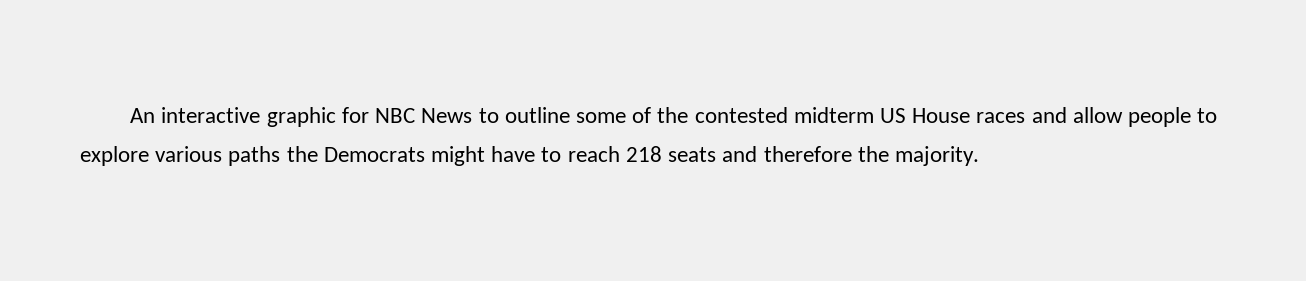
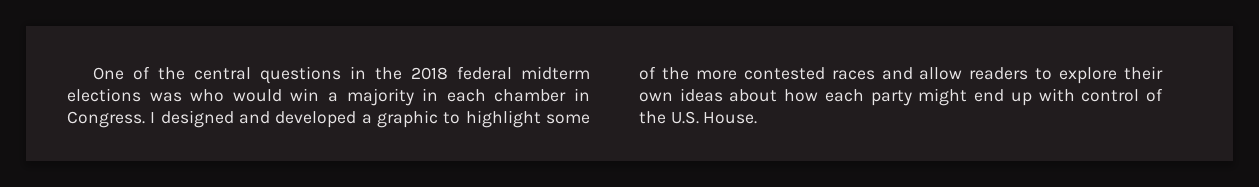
[130,107,971,127] An interactive graphic for NBC News to outline some of the contested midterm US House -> [93,66,590,84] [67,88,591,106] [67,110,590,128] [639,66,825,80] One of the central questions in the 2018 federal midterm elections was who would win a majority in each chamber in Congress. I designed and developed a graphic to highlight some of the more contested
[1128,107,1192,127] people -> [969,67,1029,80] readers
[155,146,979,166] various paths the Democrats might have to reach 218 seats and therefore the majority. -> [1124,66,1163,80] [639,88,1163,106] [639,111,758,124] their own ideas about how each party might end up with control of the U.S. House.

